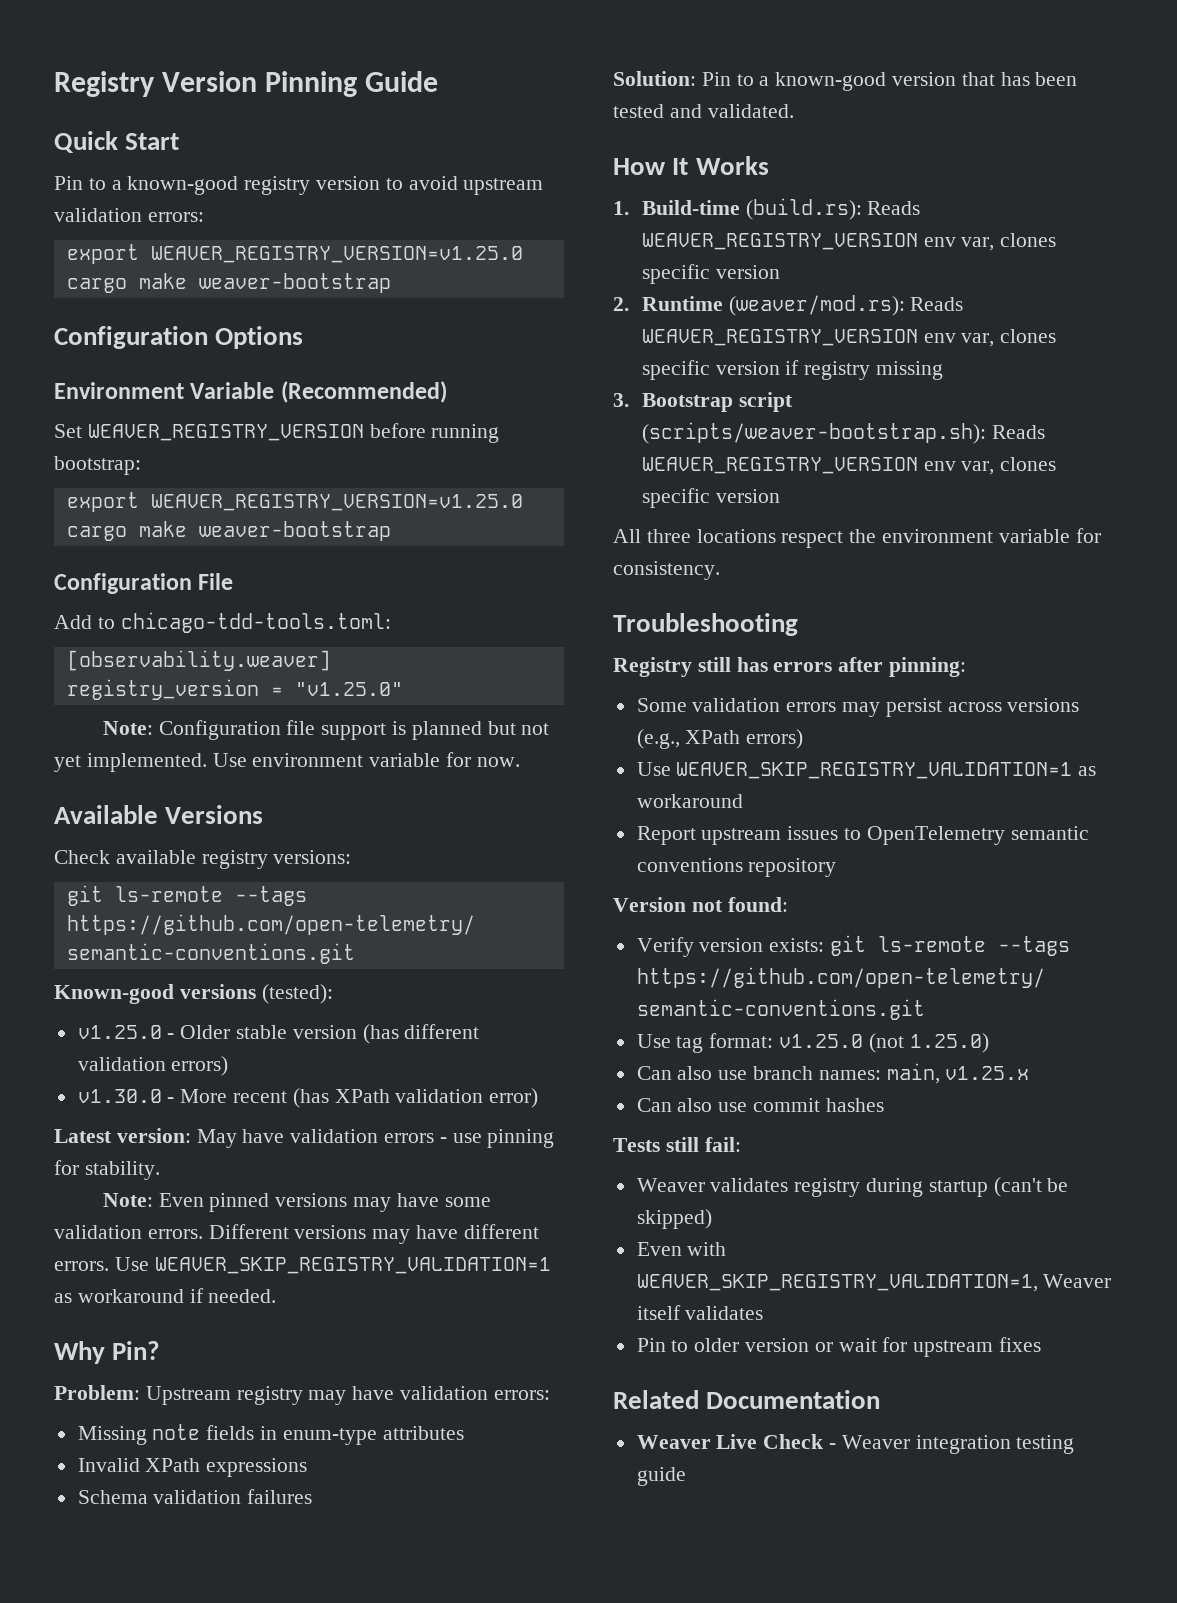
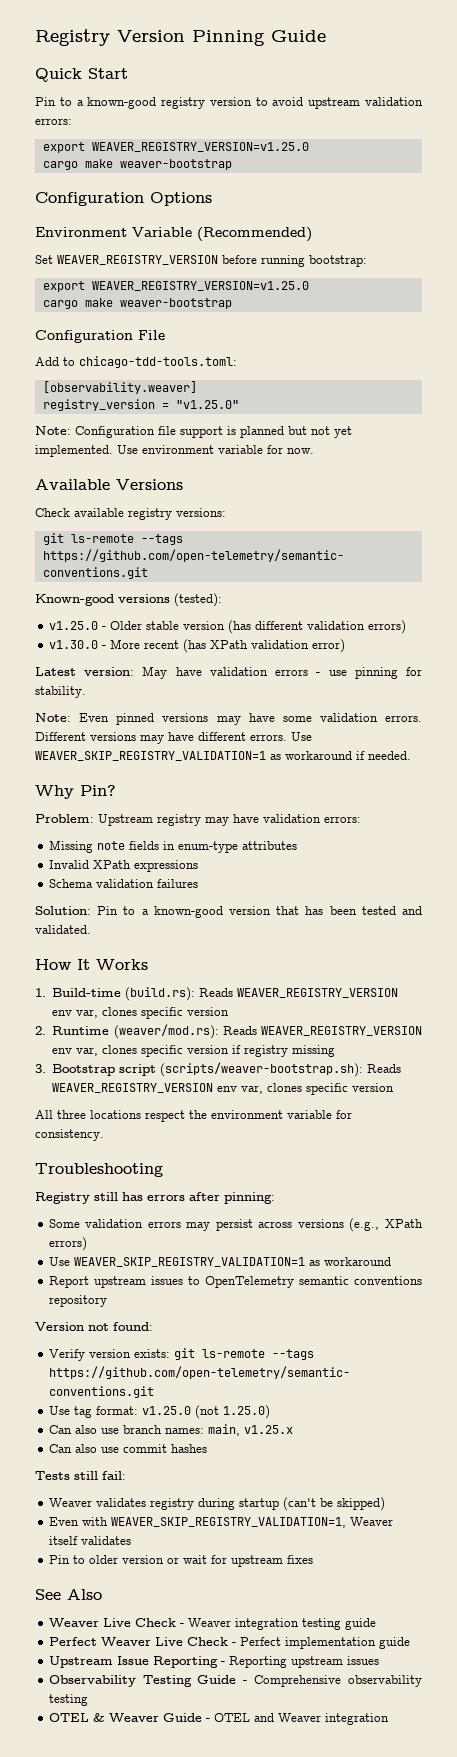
[613,1390,881,1409] Related Documentation -> [35,1589,102,1600] See Also
(686, 1476) none -> [48,1637,410,1649] [48,1656,379,1668] [48,1675,422,1687] [48,1694,88,1706] [48,1713,389,1725] // Perfect Weaver Live Check - Perfect implementation guide // Upstream Issue Reporting - Reporting upstream issues // Observability Testing Guide - Comprehensive observability testing // OTEL & Weaver Guide - OTEL and Weaver integration

